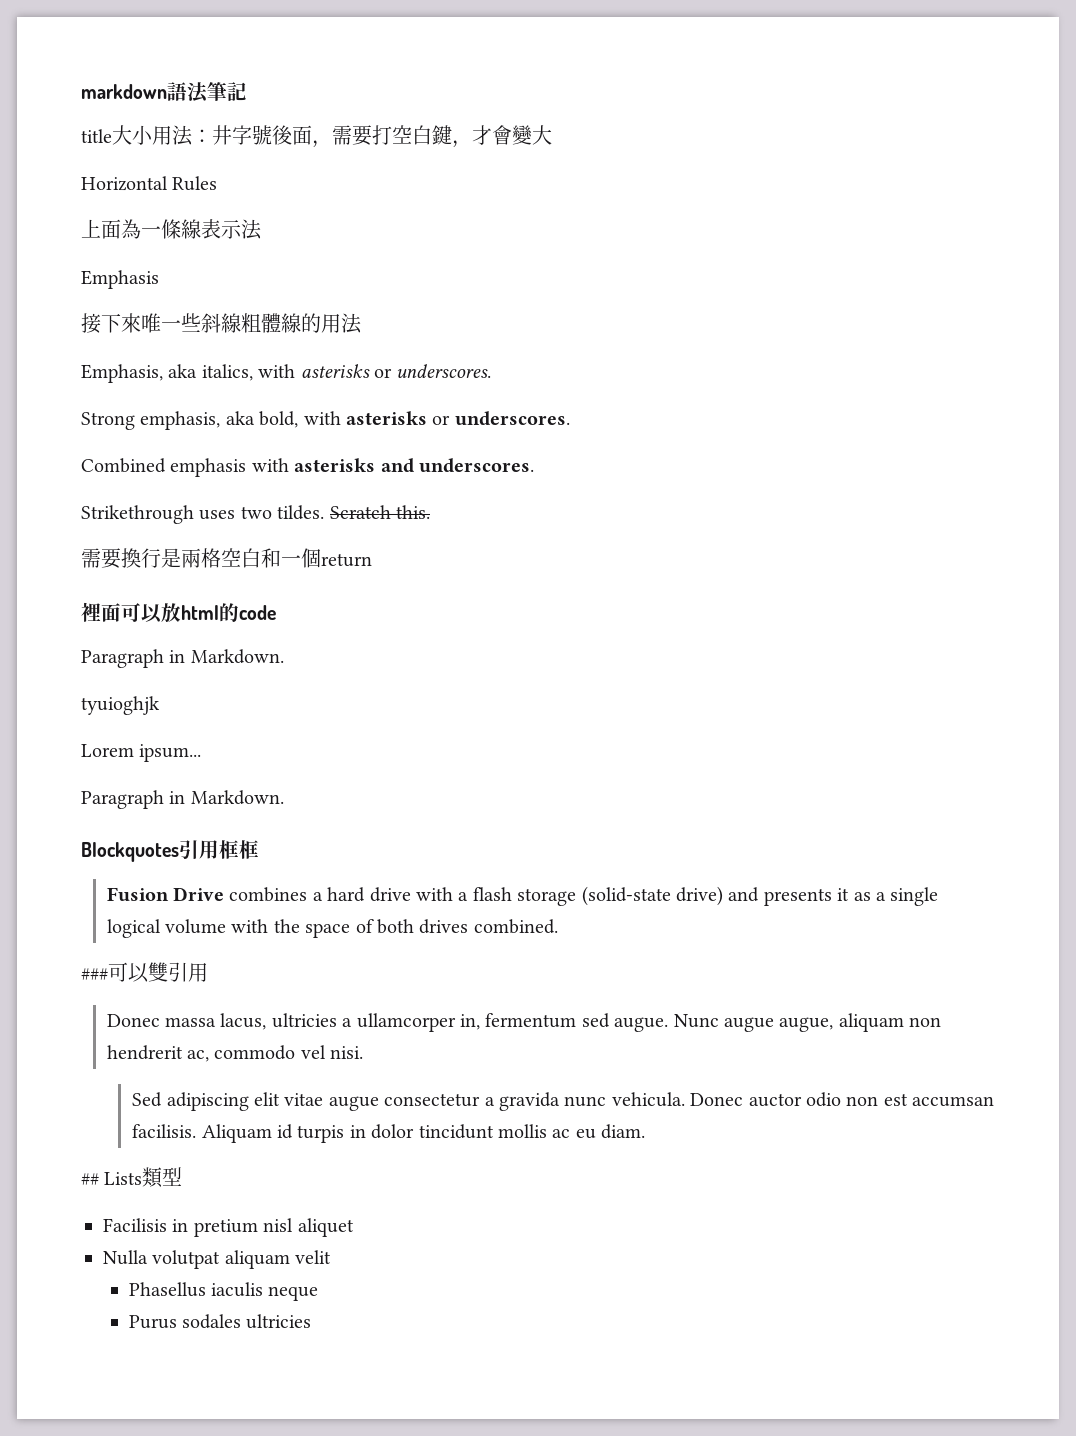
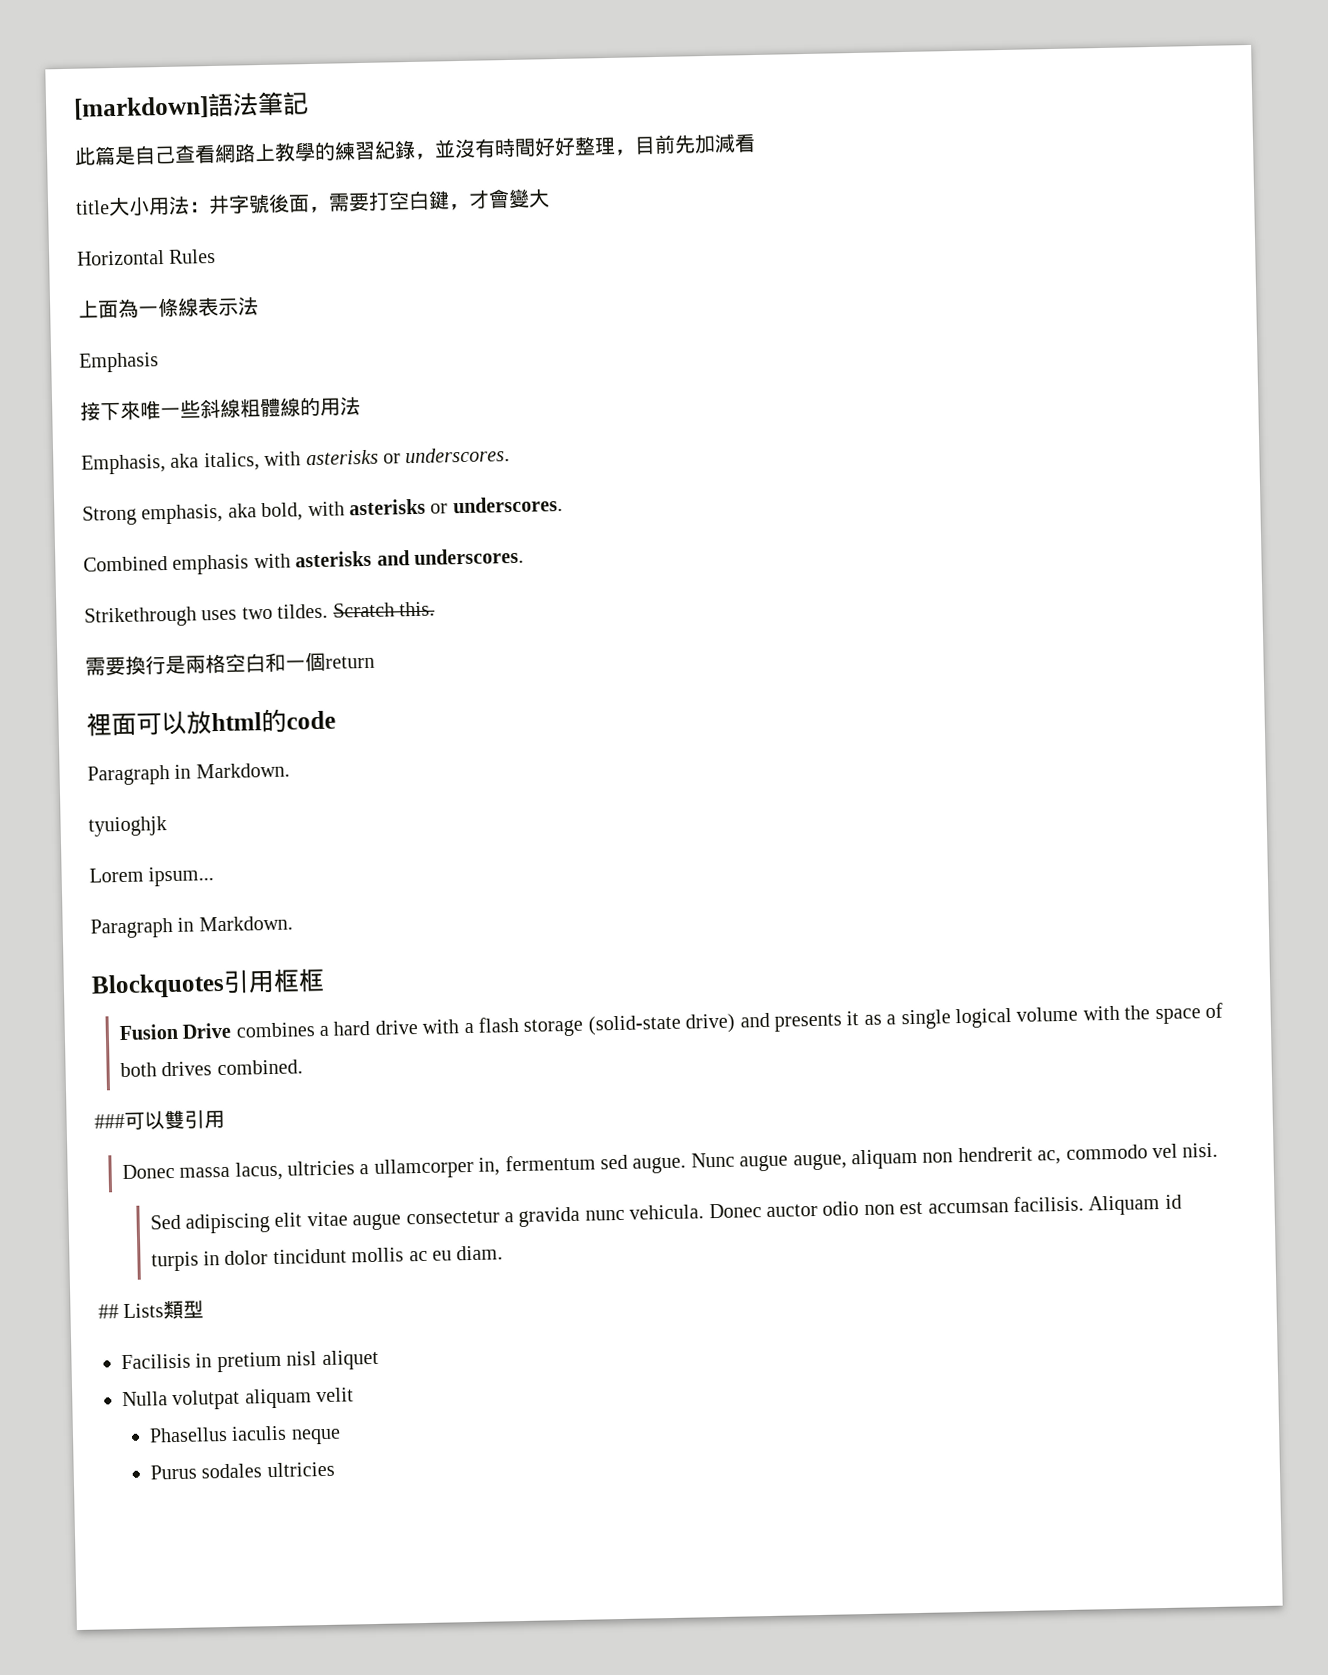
[81,84,167,99] markdown -> [73,96,209,120] [markdown]
(247, 91) none -> [74,133,756,166] // 此篇是自己查看網路上教學的練習紀錄，並沒有時間好好整理，目前先加減看

